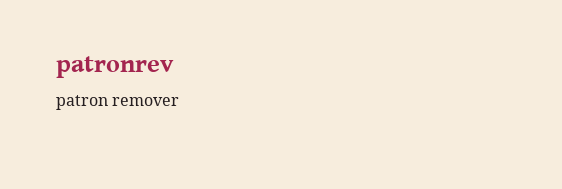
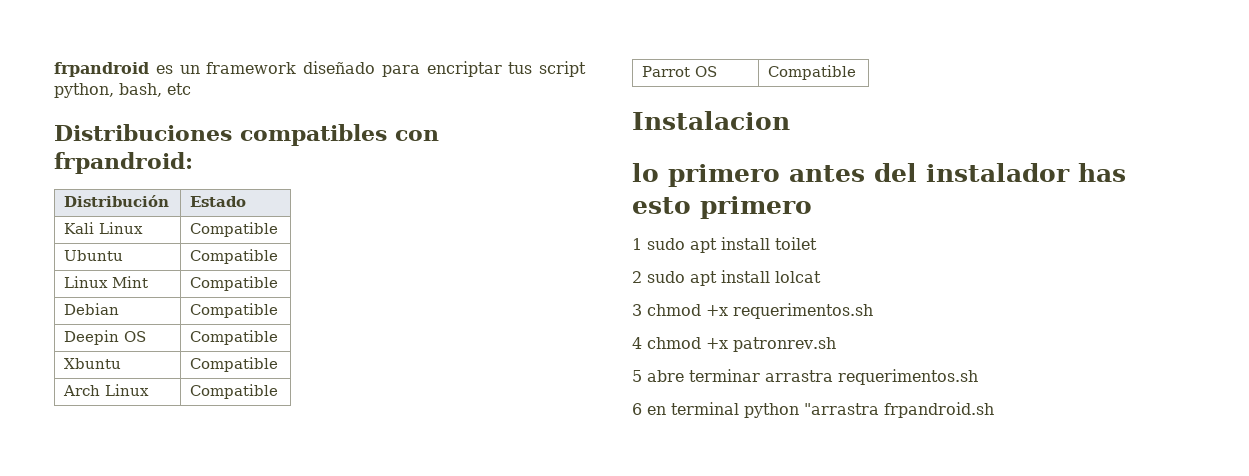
[56,56,174,78] [56,95,180,110] patronrev // patron remover -> [54,61,586,77] [54,83,191,98] [54,124,439,146] [54,152,193,174] [64,195,170,207] [190,196,247,207] [64,222,144,234] [190,222,279,237] [64,250,124,261] [190,249,279,264] [64,276,149,288] [190,276,279,291] [64,303,120,315] [190,303,279,318] [64,330,147,345] [190,330,279,345] [64,358,122,369] [190,357,279,372] [63,384,150,396] [190,384,279,399] [642,66,718,77] [768,65,857,80] [632,111,790,130] [632,163,1126,187] [632,196,812,219] [632,237,817,253] [632,270,821,286] [632,303,873,319] [632,337,836,352] [632,369,978,385] [632,402,994,418] frpandroid es un framework diseñado para encriptar tus script python, bash, etc // Distribuciones compatibles con frpandroid: // Distribución | Estado // Kali Linux | Compatible // Ubuntu | Compatible // Linux Mint | Compatible // Debian | Compatible // Deepin OS | Compatible // Xbuntu | Compatible // Arch Linux | Compatible // Parrot OS | Compatible // Instalacion // lo primero antes del instalador has esto primero // 1 sudo apt install toilet // 2 sudo apt install lolcat // 3 chmod +x requerimentos.sh // 4 chmod +x patronrev.sh // 5 abre terminar arrastra requerimentos.sh // 6 en terminal python "arrastra frpandroid.sh

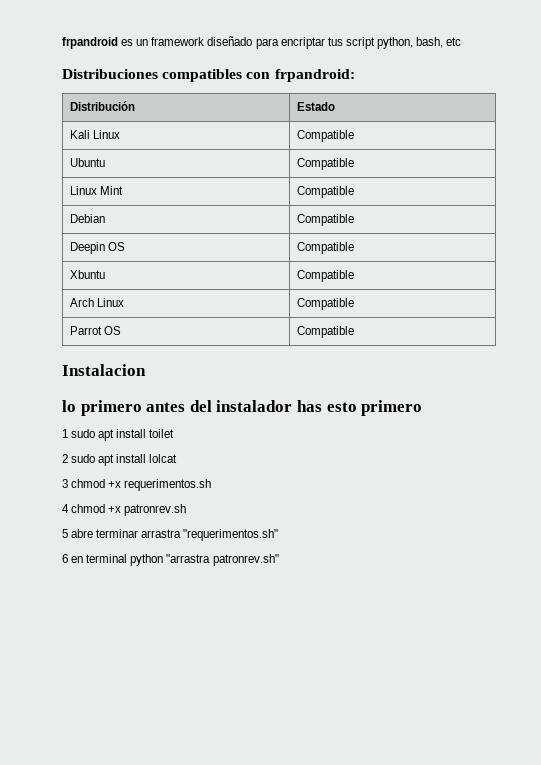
[838,369,978,385] requerimentos.sh -> [183,529,279,541] "requerimentos.sh"
[884,402,994,418] frpandroid.sh -> [212,554,279,566] patronrev.sh"

